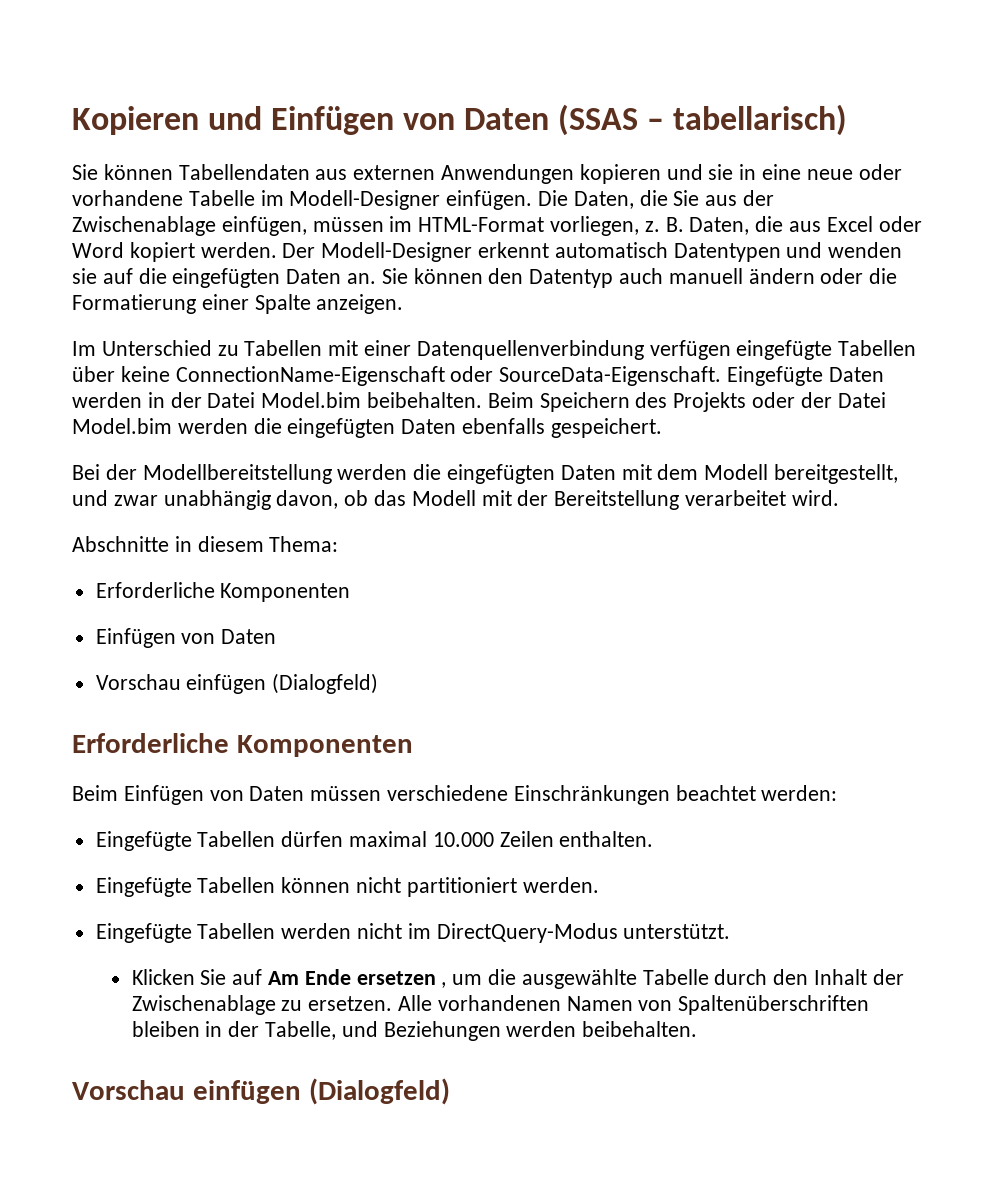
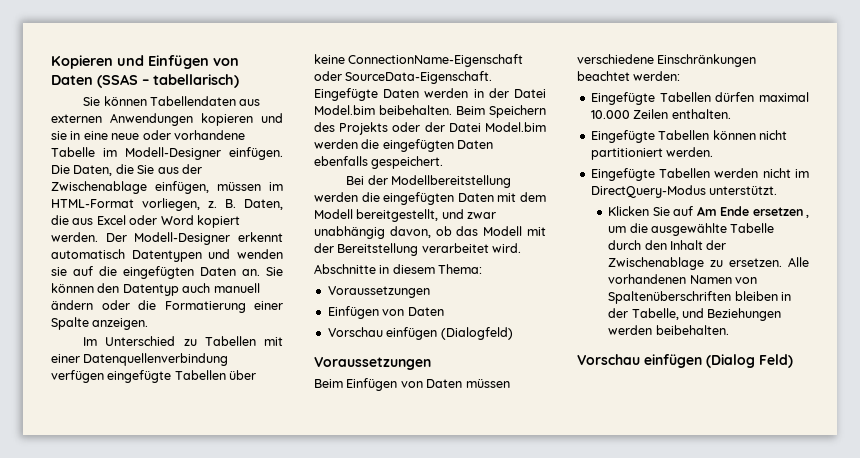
[95,582,351,602] Erforderliche Komponenten -> [327,286,430,298] Voraussetzungen
[72,733,413,757] Erforderliche Komponenten -> [314,357,431,370] Voraussetzungen
[308,1078,450,1105] (Dialogfeld) -> [706,354,793,368] (Dialog Feld)

